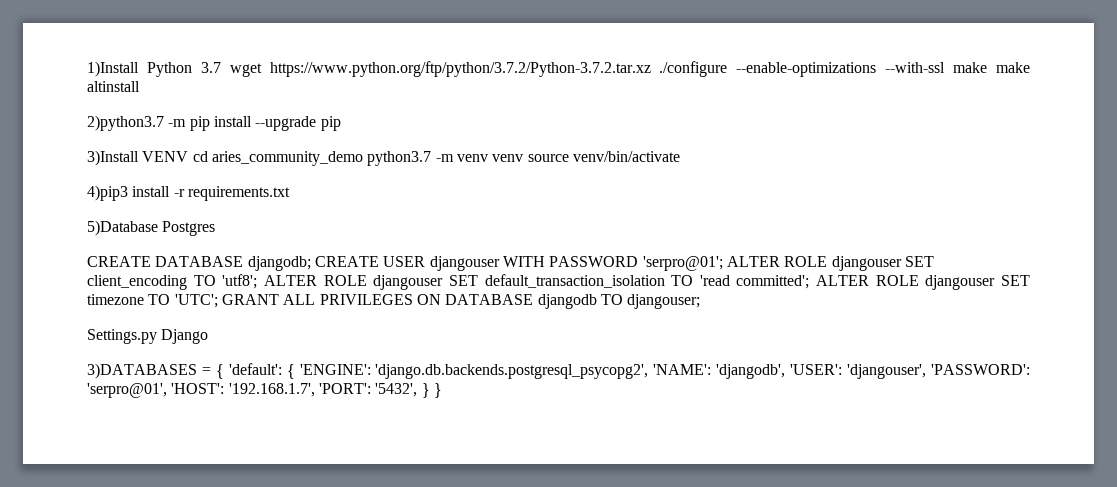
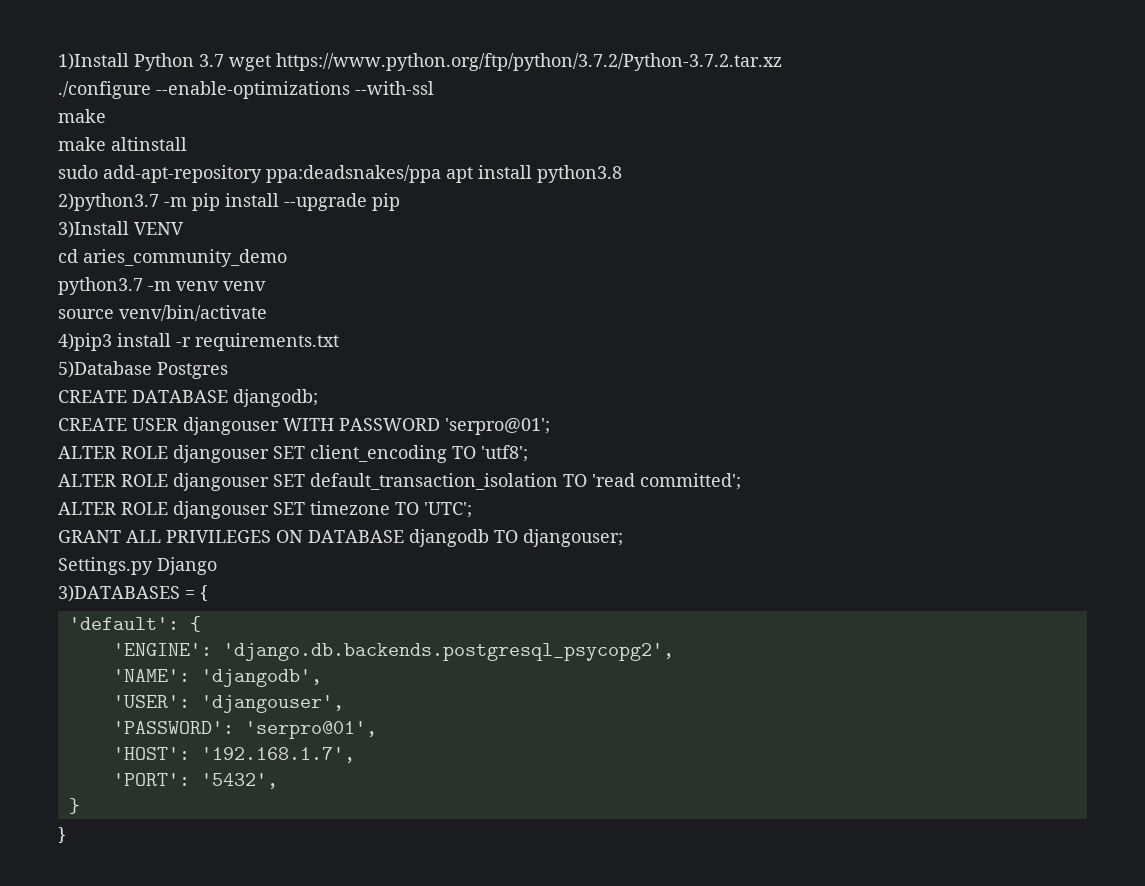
(651, 69) none -> (782, 62) //
[953,62,988,73] make -> [58,109,106,123] // make //
(140, 86) none -> [58,165,622,183] // sudo add-apt-repository ppa:deadsnakes/ppa apt install python3.8
(189, 156) none -> (184, 228) //
(363, 158) none -> (287, 258) //
(524, 158) none -> (266, 286) //
(311, 263) none -> (318, 398) //
(723, 263) none -> (550, 426) //
(258, 281) none -> (528, 453) //
(810, 282) none -> (741, 481) //
(218, 301) none -> (472, 510) //
(224, 371) none -> (208, 593) //
(295, 371) none -> (201, 624) //
(649, 371) none -> (674, 652) //
(786, 371) none -> (322, 678) //
(927, 371) none -> (344, 704) //
(167, 390) none -> (377, 730) //
(315, 390) none -> (355, 755) //
[421,383,430,398] } -> [68,798,80,814] // } //

